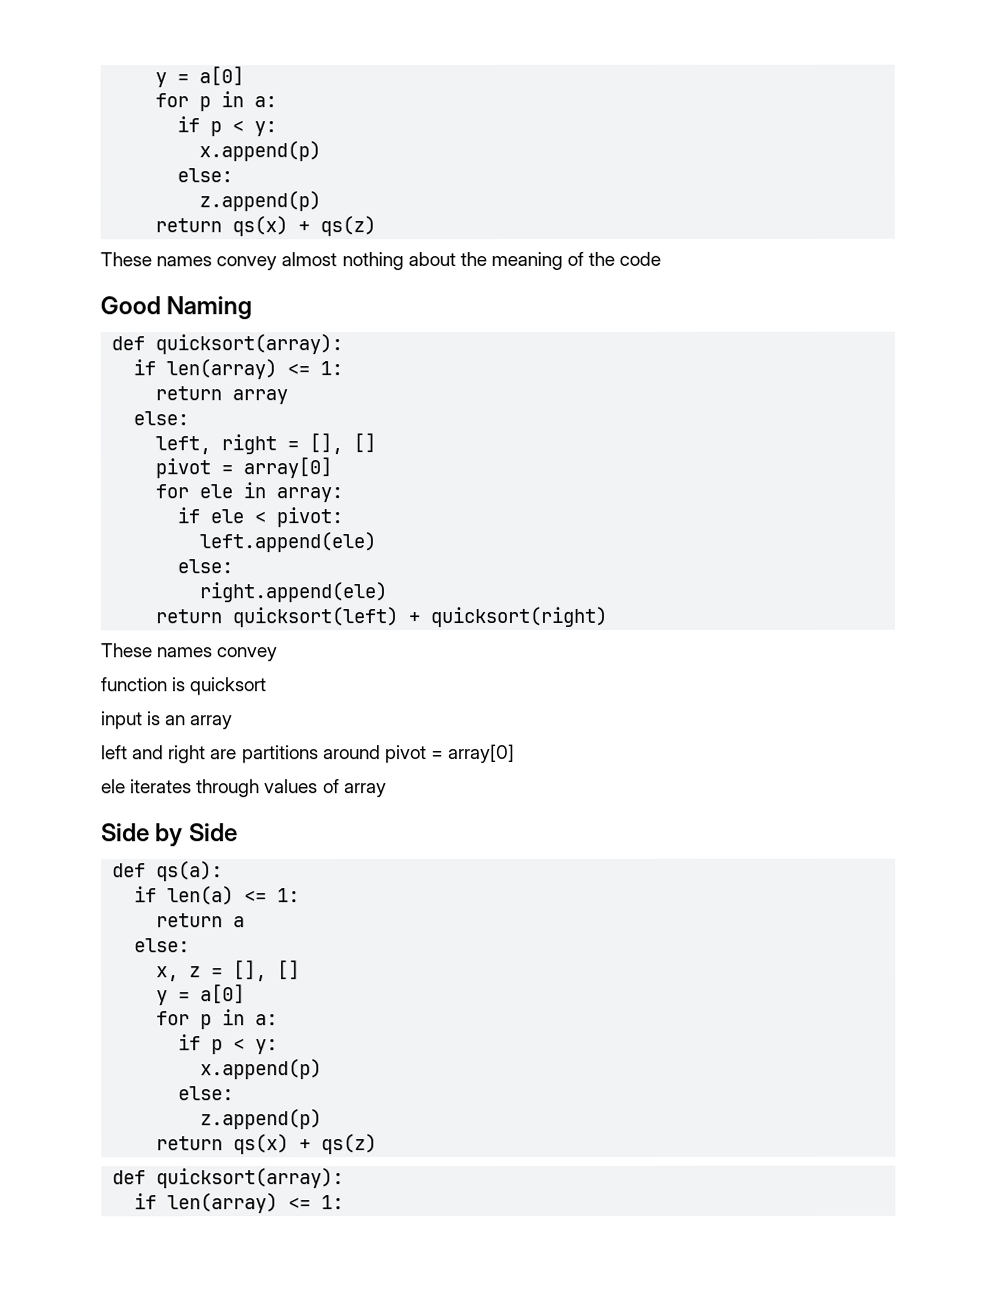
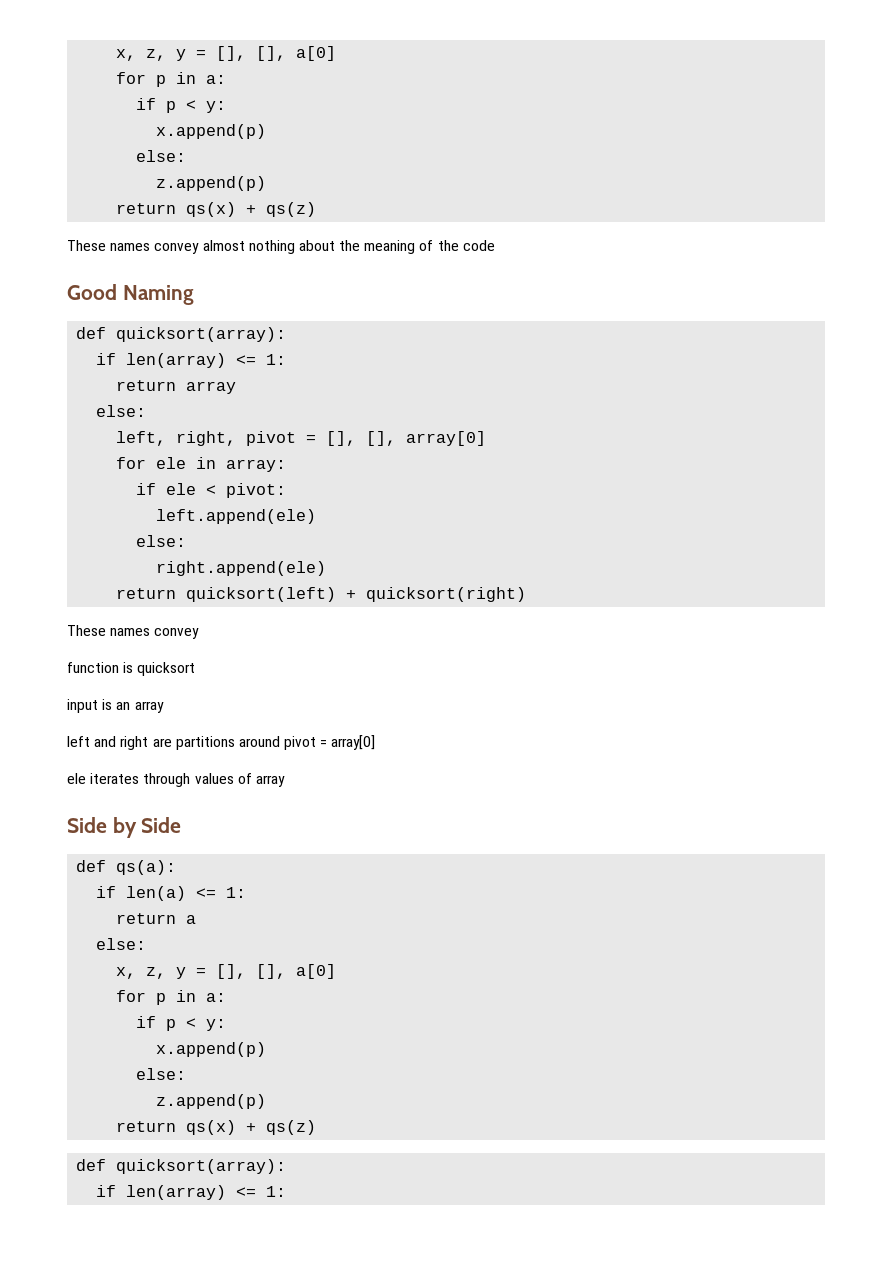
[155,72,190,88] y = -> [116,46,287,61] x, z, y = [], [],
[221,433,377,455] [155,458,234,479] right = [], [] // pivot = -> [176,431,397,446] right, pivot = [], [],
[189,960,301,982] [156,990,191,1006] z = [], [] // y = -> [146,964,287,979] z, y = [], [],

